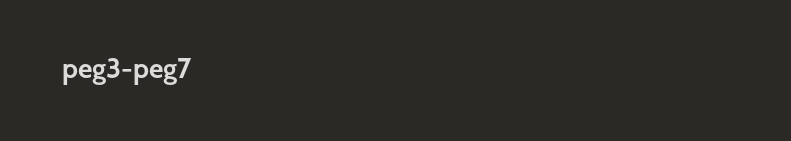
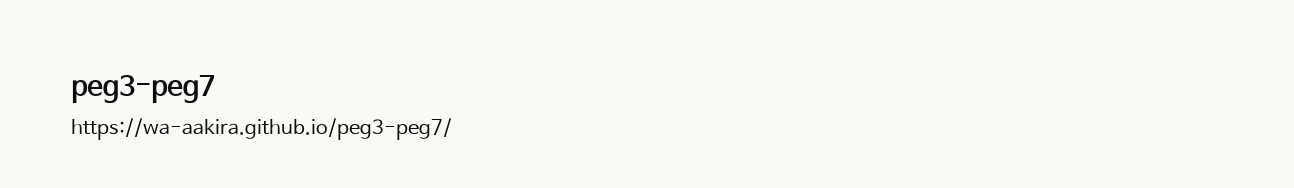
(192, 71) none -> [71,118,452,140] // https://wa-aakira.github.io/peg3-peg7/

